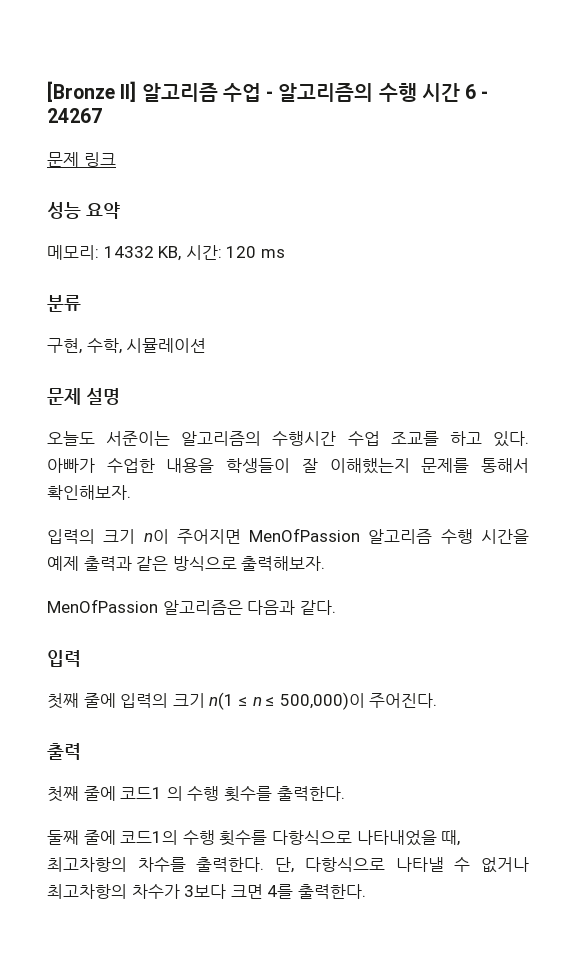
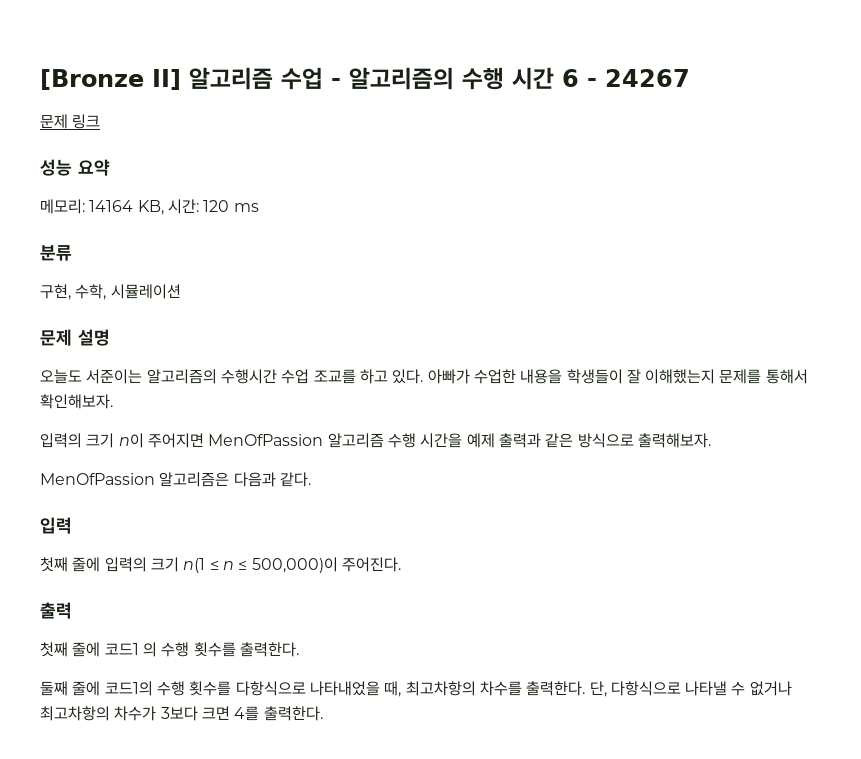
[103,246,154,258] 14332 -> [89,200,134,212] 14164

